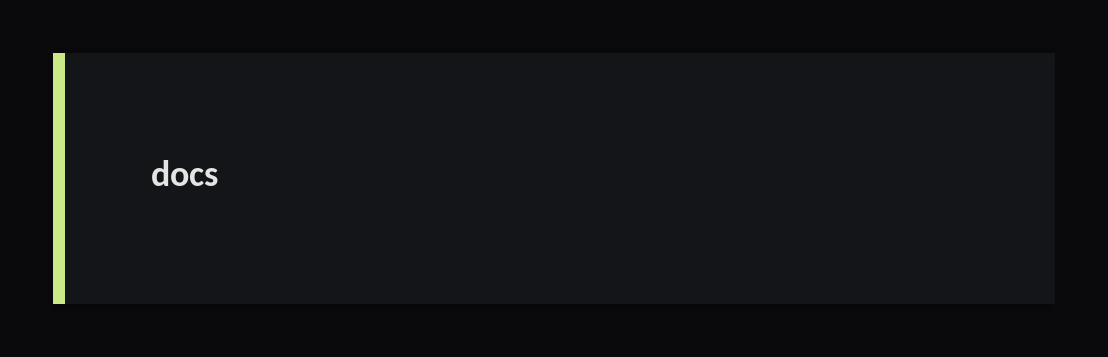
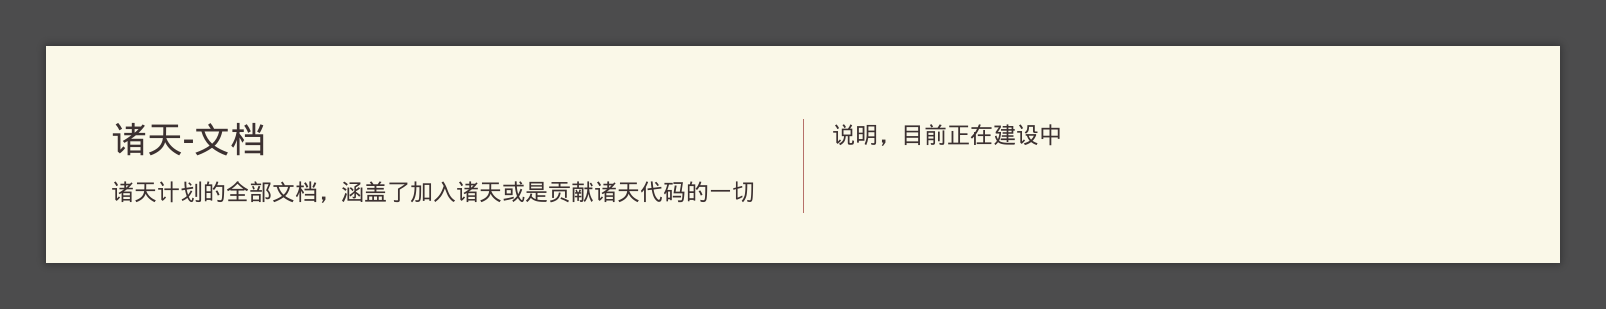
[151,160,218,186] docs -> [111,122,266,156] [111,181,755,203] [832,124,1062,146] 诸天-文档 // 诸天计划的全部文档，涵盖了加入诸天或是贡献诸天代码的一切说明，目前正在建设中

